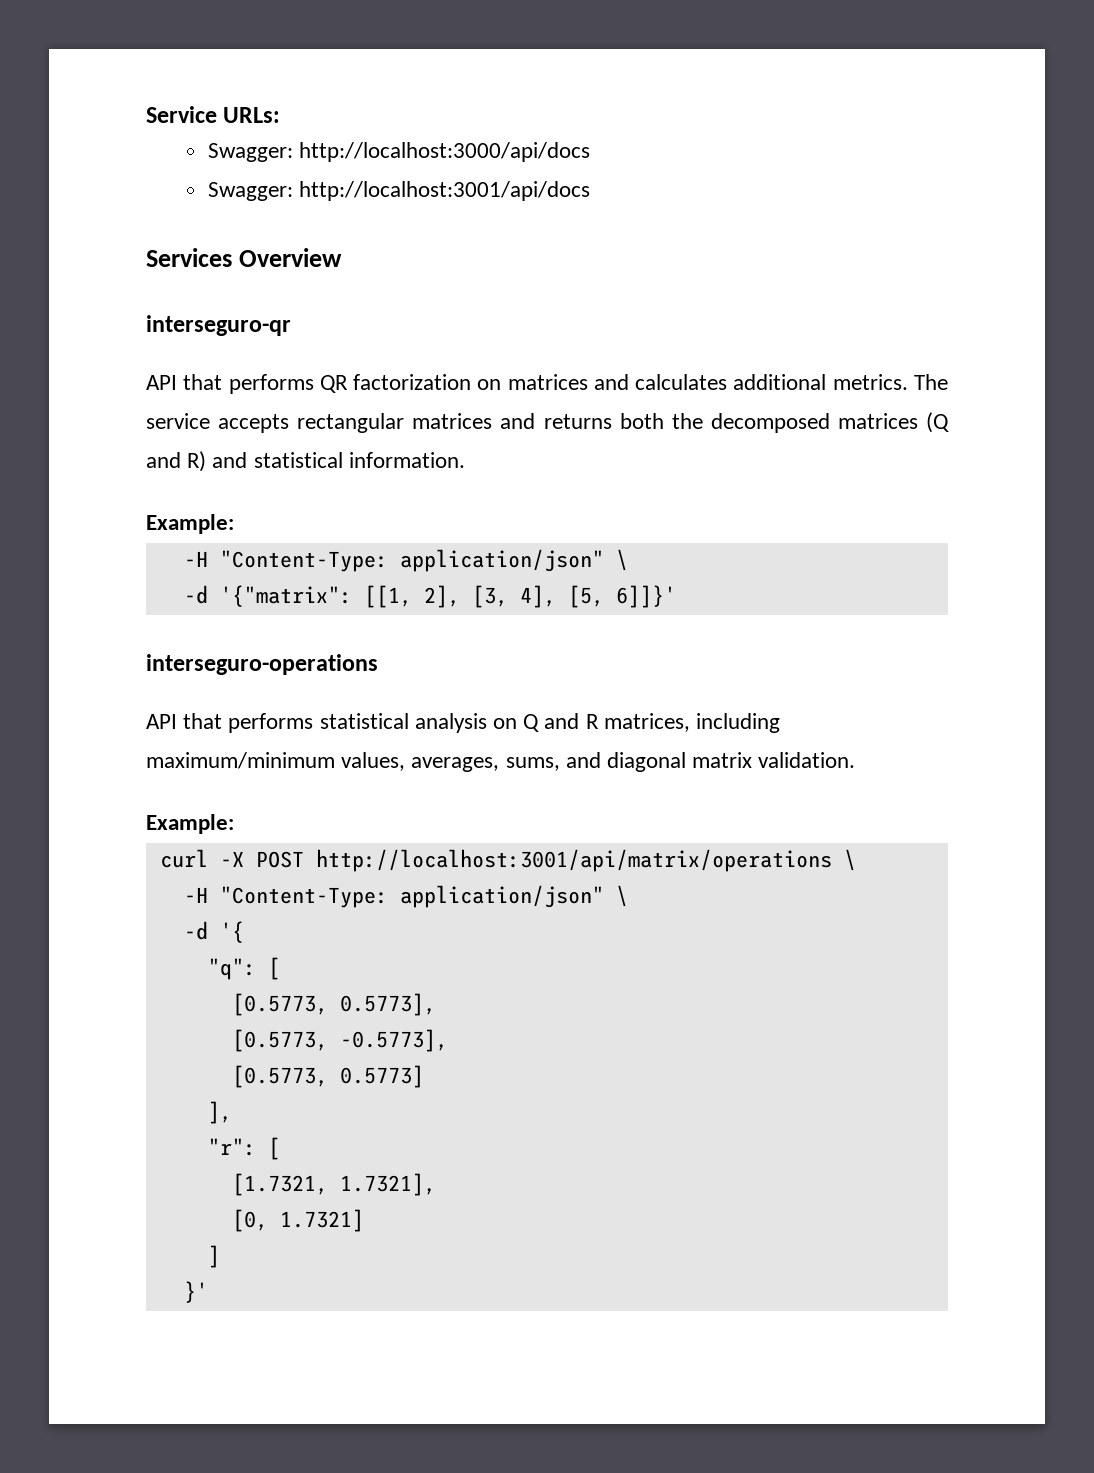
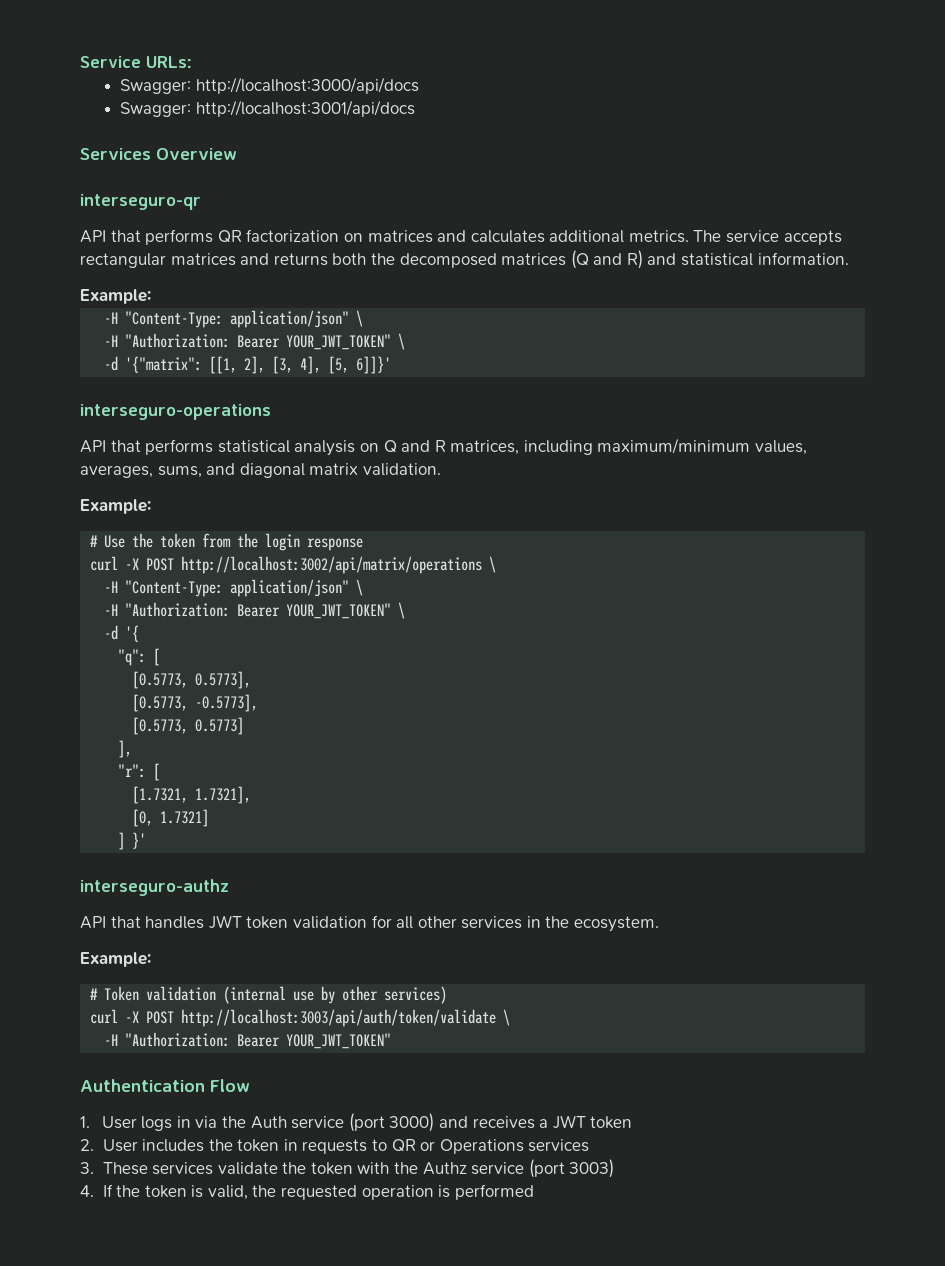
(628, 560) none -> [104,333,406,350] // -H "Authorization: Bearer YOUR_JWT_TOKEN" \
[159,849,832,872] // curl -X POST http://localhost:3001/api/matrix/operations -> [90,533,364,551] [90,556,483,574] // # Use the token from the login response // curl -X POST http://localhost:3002/api/matrix/operations
(628, 896) none -> [104,602,406,619] // -H "Authorization: Bearer YOUR_JWT_TOKEN" \
[183,1281,208,1303] // }' -> [132,832,147,849] [80,879,229,896] [80,915,660,932] [80,952,151,967] [90,986,448,1004] [90,1009,511,1027] [104,1032,392,1049] [80,1079,250,1092] [80,1113,633,1132] [80,1139,590,1154] [80,1159,615,1178] [80,1184,534,1200] }' // interseguro-authz // API that handles JWT token validation for all other services in the ecosystem. // Example: // # Token validation (internal use by other services) // curl -X POST http://localhost:3003/api/auth/token/validate \ // -H "Authorization: Bearer YOUR_JWT_TOKEN" // Authentication Flow // 1. User logs in via the Auth service (port 3000) and receives a JWT token // 2. User includes the token in requests to QR or Operations services // 3. These services validate the token with the Authz service (port 3003) // 4. If the token is valid, the requested operation is performed

